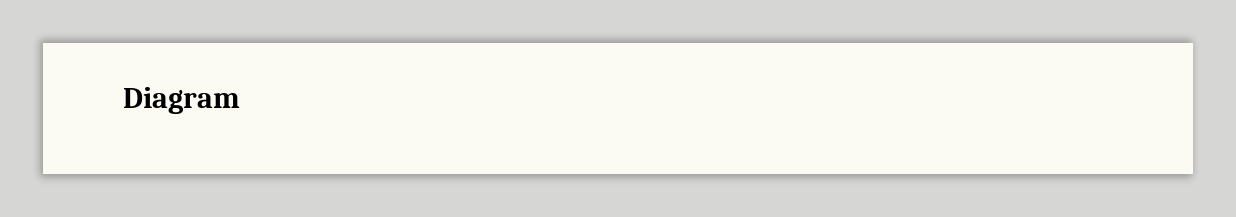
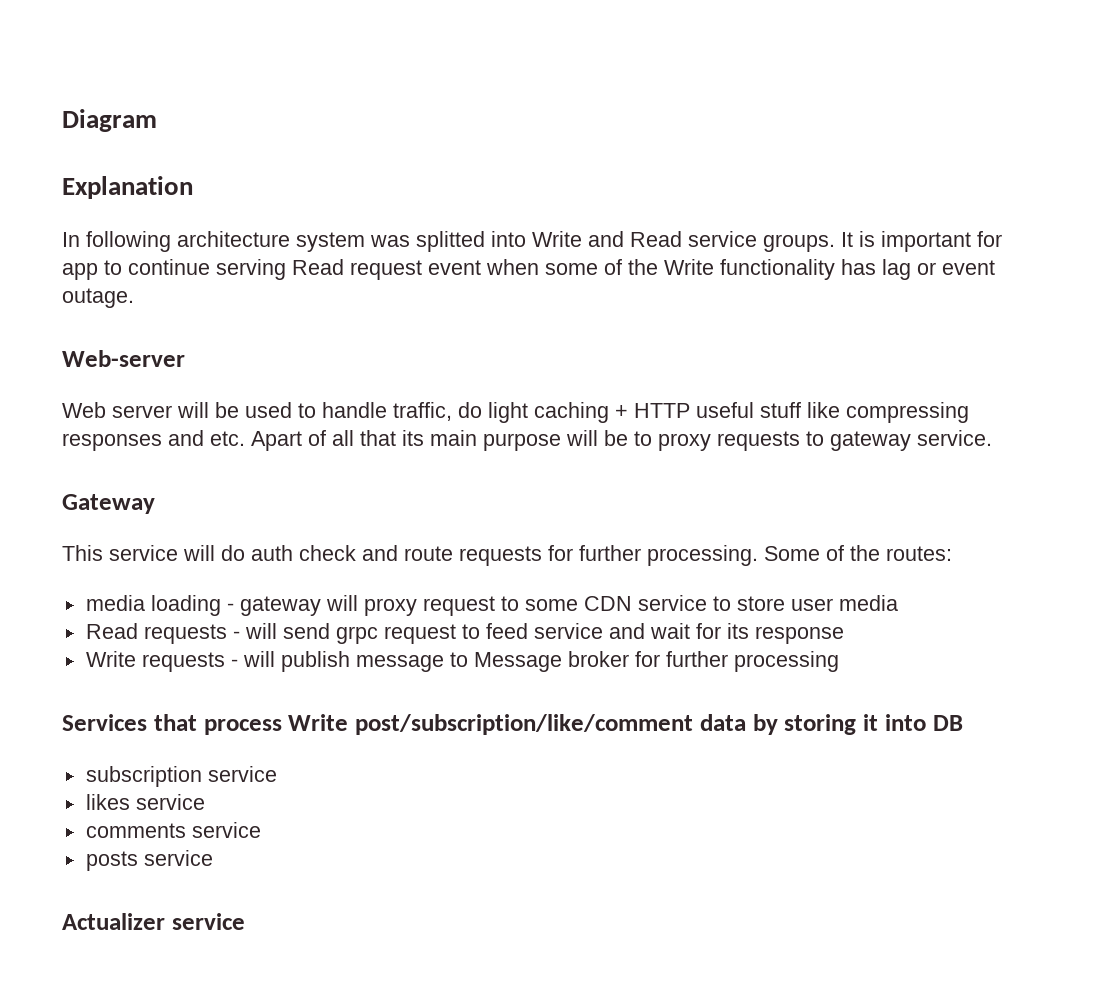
(240, 100) none -> [62,176,193,199] [62,231,1002,252] [62,259,995,280] [62,288,134,308] [62,350,185,367] [62,402,969,423] [62,430,992,451] [62,494,155,514] [62,545,952,566] [85,595,898,616] [85,623,844,644] [85,651,839,672] [62,714,963,735] [85,766,277,787] [85,794,205,810] [85,822,261,838] [85,850,213,871] [62,913,245,930] // Explanation // In following architecture system was splitted into Write and Read service groups. It is important for app to continue serving Read request event when some of the Write functionality has lag or event outage. // Web-server // Web server will be used to handle traffic, do light caching + HTTP useful stuff like compressing responses and etc. Apart of all that its main purpose will be to proxy requests to gateway service. // Gateway // This service will do auth check and route requests for further processing. Some of the routes: // media loading - gateway will proxy request to some CDN service to store user media // Read requests - will send grpc request to feed service and wait for its response // Write requests - will publish message to Message broker for further processing // Services that process Write post/subscription/like/comment data by storing it into DB // subscription service // likes service // comments service // posts service // Actualizer service

